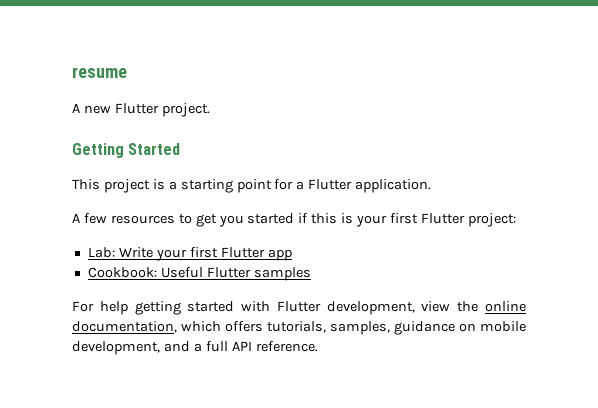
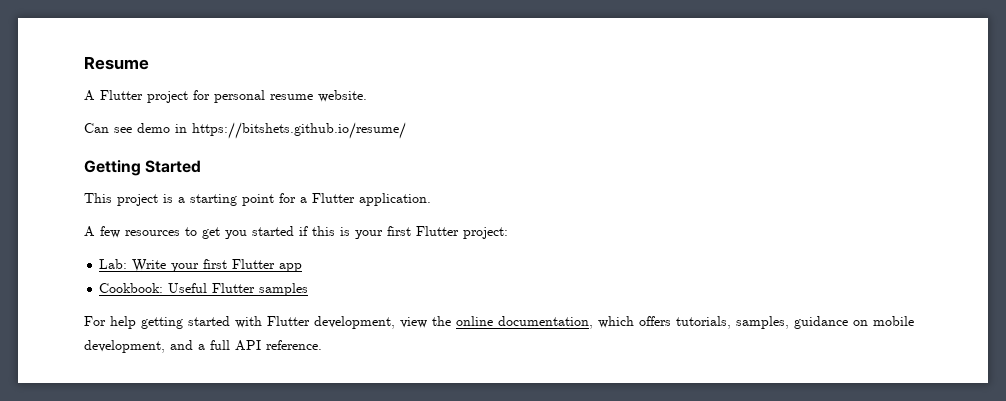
[72,67,127,78] [72,103,210,117] resume // A new Flutter project. -> [84,56,149,70] [84,90,367,103] [84,122,406,139] Resume // A Flutter project for personal resume website. // Can see demo in https://bitshets.github.io/resume/

